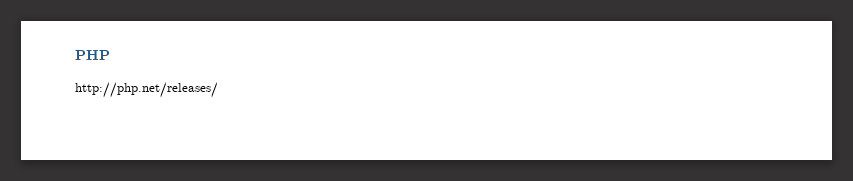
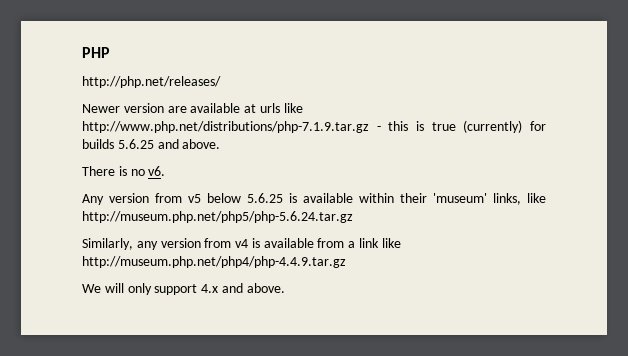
(218, 90) none -> [82,103,303,113] [82,120,547,133] [82,139,221,149] [82,166,166,176] [82,193,546,205] [82,211,353,223] [82,238,401,250] [82,256,346,268] [82,283,285,295] // Newer version are available at urls like http://www.php.net/distributions/php-7.1.9.tar.gz - this is true (currently) for builds 5.6.25 and above. // There is no v6. // Any version from v5 below 5.6.25 is available within their 'museum' links, like http://museum.php.net/php5/php-5.6.24.tar.gz // Similarly, any version from v4 is available from a link like http://museum.php.net/php4/php-4.4.9.tar.gz // We will only support 4.x and above.

